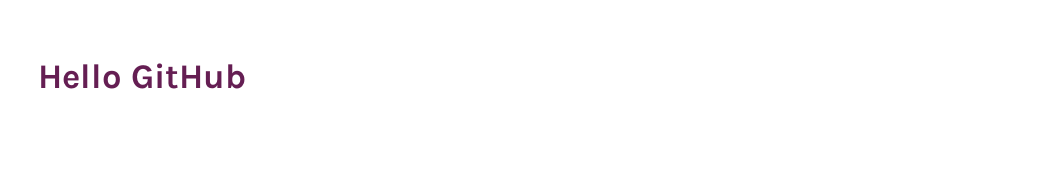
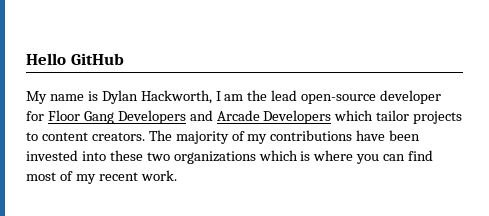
(247, 76) none -> [26,90,442,104] [26,110,463,124] [26,130,421,144] [26,150,434,164] [26,170,177,184] // My name is Dylan Hackworth, I am the lead open-source developer for Floor Gang Developers and Arcade Developers which tailor projects to content creators. The majority of my contributions have been invested into these two organizations which is where you can find most of my recent work.

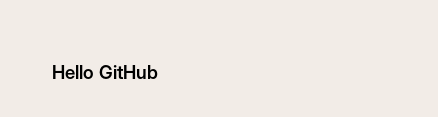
[26,90,442,104] [26,110,463,124] [26,130,421,144] [26,150,434,164] [26,170,177,184] // My name is Dylan Hackworth, I am the lead open-source developer for Floor Gang Developers and Arcade Developers which tailor projects to content creators. The majority of my contributions have been invested into these two organizations which is where you can find most of my recent work. -> (158, 72) none

